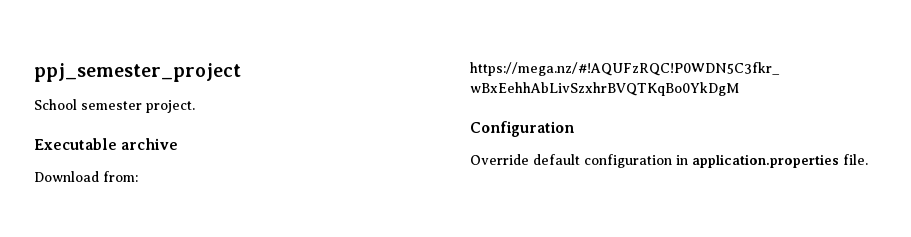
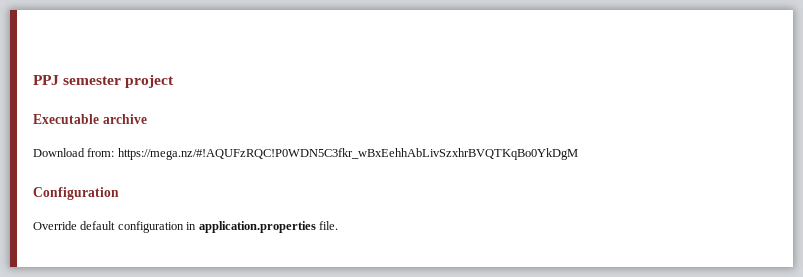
[34,63,241,82] [34,99,195,113] ppj_semester_project // School semester project. -> [33,75,175,88] PPJ semester project

